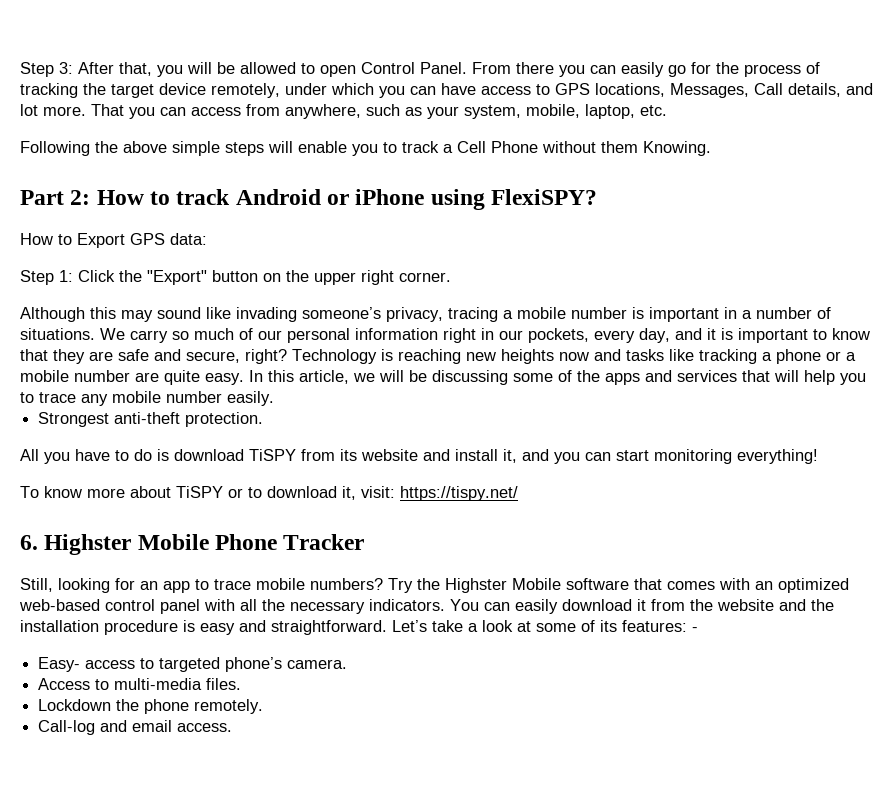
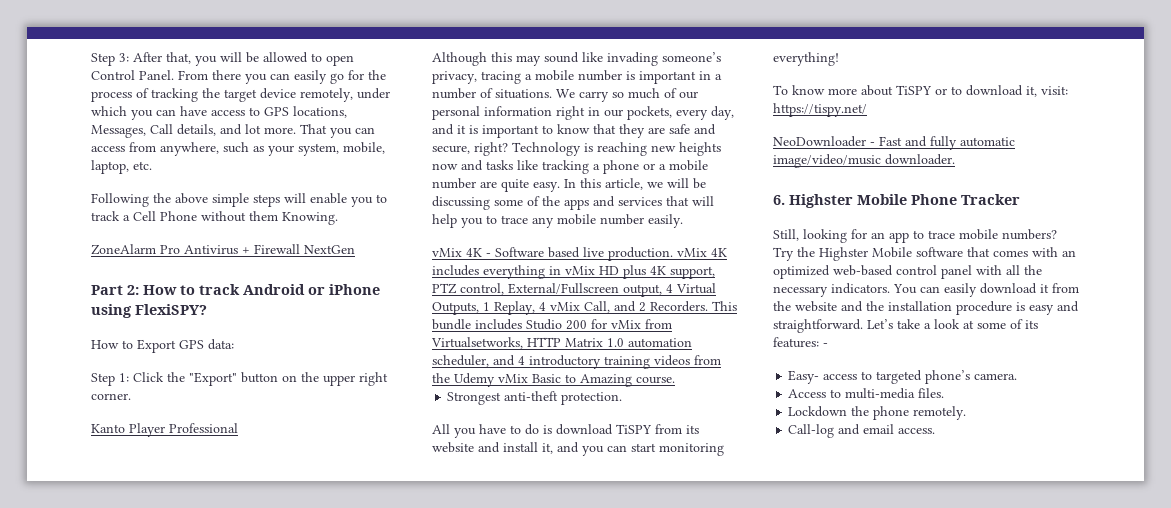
(711, 148) none -> [91,244,355,255] // ZoneAlarm Pro Antivirus + Firewall NextGen
(451, 277) none -> [91,423,238,437] // Kanto Player Professional
(274, 398) none -> [432,247,727,261] [432,265,715,279] [432,283,716,297] [432,301,737,315] [432,319,672,330] [431,337,692,349] [432,355,721,369] [432,373,675,387] // vMix 4K - Software based live production. vMix 4K includes everything in vMix HD plus 4K support, PTZ control, External/Fullscreen output, 4 Virtual Outputs, 1 Replay, 4 vMix Call, and 2 Recorders. This bundle includes Studio 200 for vMix from Virtualsetworks, HTTP Matrix 1.0 automation scheduler, and 4 introductory training videos from the Udemy vMix Basic to Amazing course.
(518, 493) none -> [773,136,1015,150] [773,154,955,168] // NeoDownloader - Fast and fully automatic image/video/music downloader.

